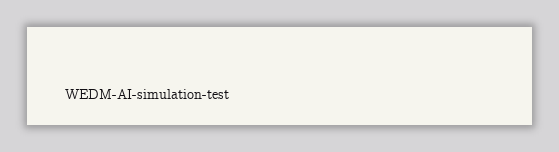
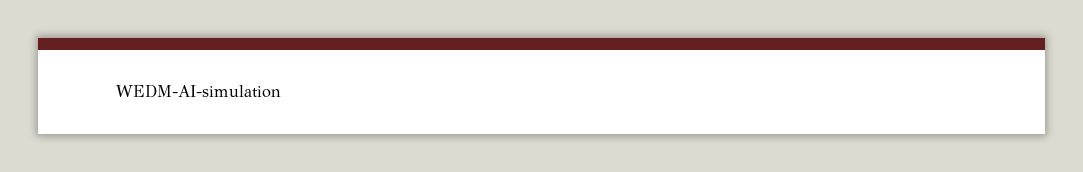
[65,89,229,99] WEDM-AI-simulation-test -> [116,84,281,98] WEDM-AI-simulation

